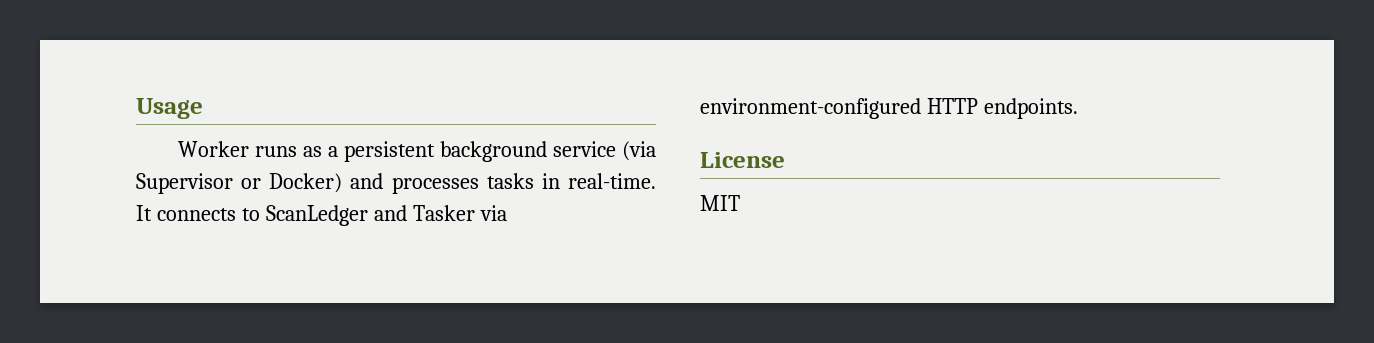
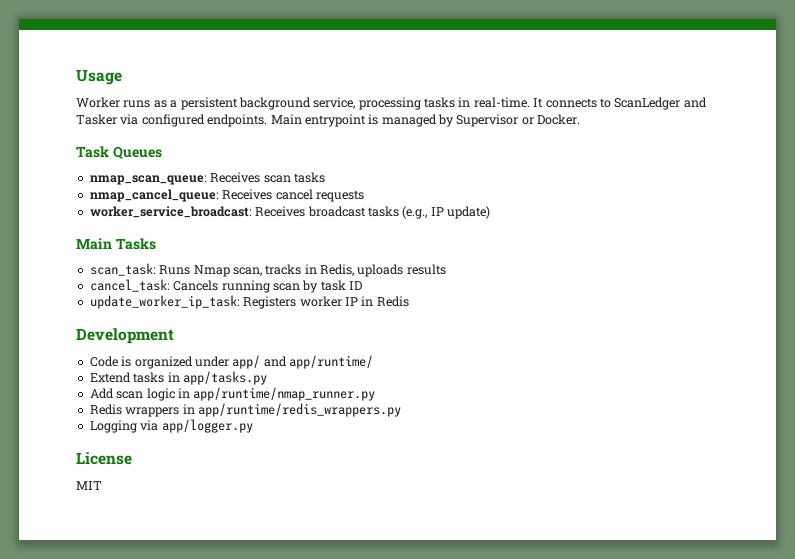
[552,141,656,161] [136,173,479,194] service (via Supervisor or Docker) and processes -> [313,97,421,110] service, processing
[700,98,978,119] environment-configured HTTP -> [141,114,205,127] configured
(1078, 108) none -> [270,114,581,127] [76,146,162,159] [89,172,325,185] [89,189,364,202] [89,206,490,219] [76,238,156,250] [89,263,446,277] [89,279,362,293] [89,295,409,309] [76,328,174,344] [89,355,373,369] [89,371,267,385] [89,387,376,401] [89,403,401,417] [89,419,253,433] Main entrypoint is managed by Supervisor or Docker. // Task Queues // nmap_scan_queue: Receives scan tasks // nmap_cancel_queue: Receives cancel requests // worker_service_broadcast: Receives broadcast tasks (e.g., IP update) // Main Tasks // scan_task: Runs Nmap scan, tracks in Redis, uploads results // cancel_task: Cancels running scan by task ID // update_worker_ip_task: Registers worker IP in Redis // Development // Code is organized under app/ and app/runtime/ // Extend tasks in app/tasks.py // Add scan logic in app/runtime/nmap_runner.py // Redis wrappers in app/runtime/redis_wrappers.py // Logging via app/logger.py

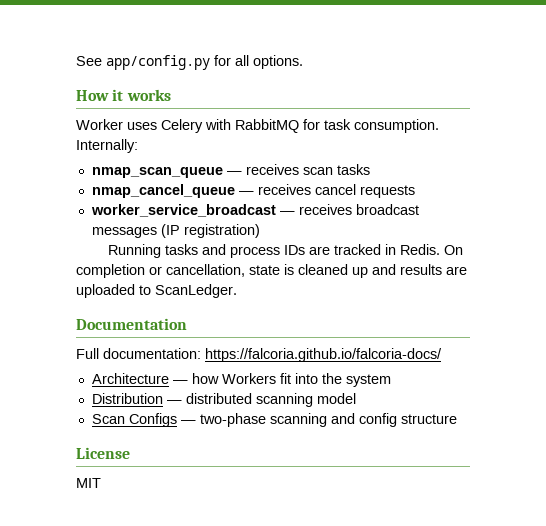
[76,69,122,85] [76,97,707,110] [76,114,581,127] [76,146,162,159] [89,172,261,185] Usage // Worker runs as a persistent background service, processing tasks in real-time. It connects to ScanLedger and Tasker via configured endpoints. Main entrypoint is managed by Supervisor or Docker. // Task Queues // nmap_scan_queue: Receives -> [76,55,303,70] [76,89,171,101] [76,119,439,133] [76,139,138,153] [91,164,299,178] See app/config.py for all options. // How it works // Worker uses Celery with RabbitMQ for task consumption. Internally: // nmap_scan_queue — receives
[89,189,273,202] nmap_cancel_queue: Receives -> [91,184,311,198] nmap_cancel_queue — receives
[89,206,490,219] [76,238,156,250] [89,263,446,277] [89,279,362,293] [89,295,409,309] [76,328,174,344] [89,355,373,369] [89,371,267,385] [89,387,376,401] [89,403,401,417] [89,419,253,433] worker_service_broadcast: Receives broadcast tasks (e.g., IP update) // Main Tasks // scan_task: Runs Nmap scan, tracks in Redis, uploads results // cancel_task: Cancels running scan by task ID // update_worker_ip_task: Registers worker IP in Redis // Development // Code is organized under app/ and app/runtime/ // Extend tasks in app/tasks.py // Add scan logic in app/runtime/nmap_runner.py // Redis wrappers in app/runtime/redis_wrappers.py // Logging via app/logger.py -> [90,204,419,217] [91,224,260,238] [107,244,463,258] [76,264,467,278] [76,284,237,298] [76,318,187,330] [76,348,442,362] [91,373,391,387] [91,393,356,407] [91,413,457,427] worker_service_broadcast — receives broadcast messages (IP registration) // Running tasks and process IDs are tracked in Redis. On completion or cancellation, state is cleaned up and results are uploaded to ScanLedger. // Documentation // Full documentation: https://falcoria.github.io/falcoria-docs/ // Architecture — how Workers fit into the system // Distribution — distributed scanning model // Scan Configs — two-phase scanning and config structure

